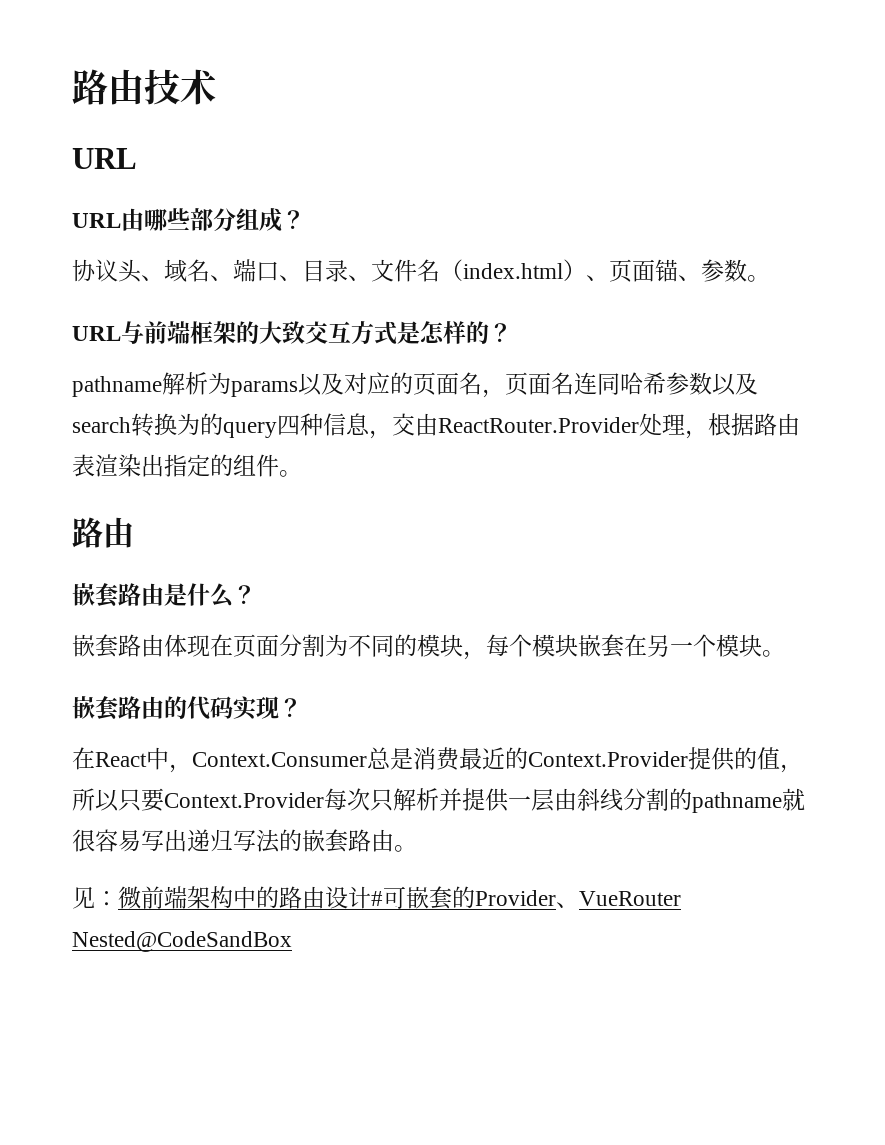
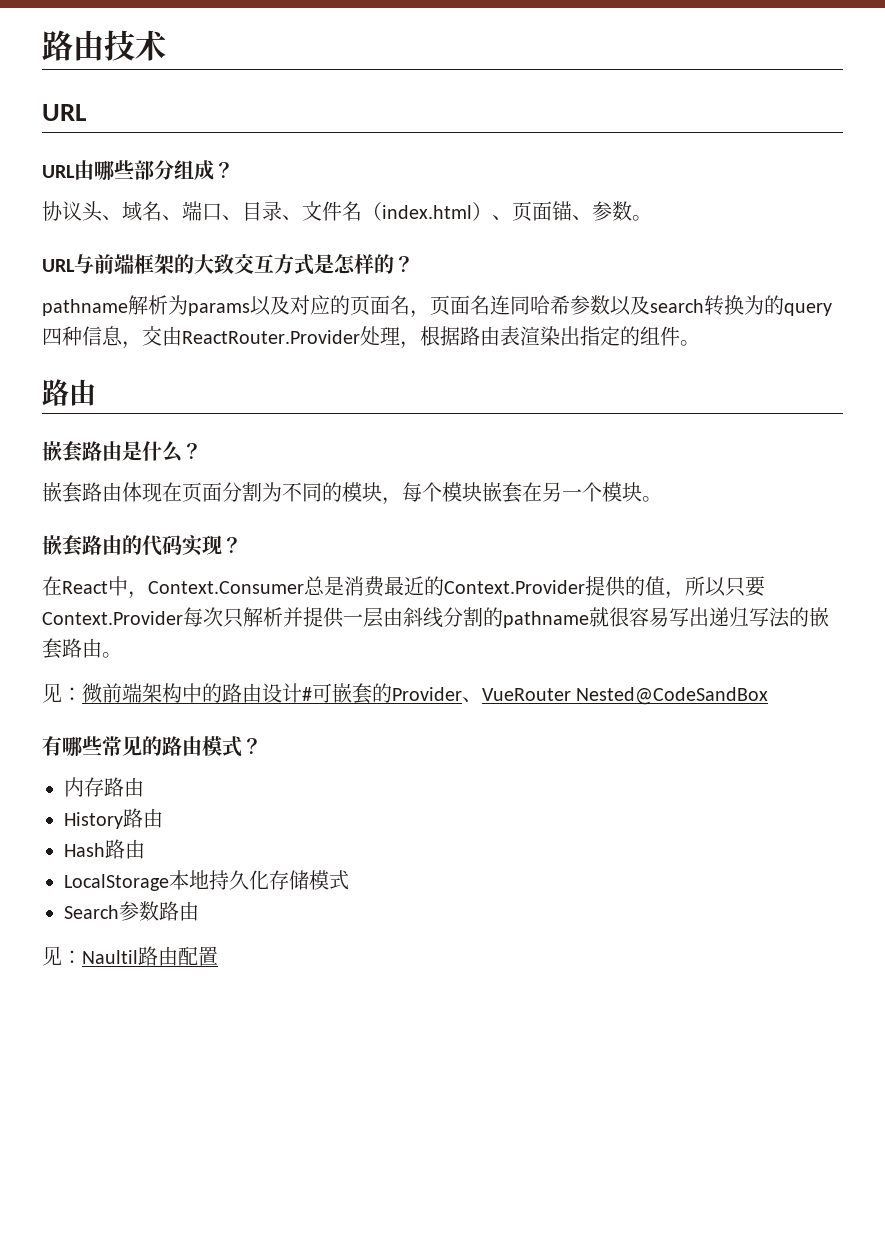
(292, 941) none -> [42,736,262,757] [64,777,144,797] [64,808,163,829] [64,839,145,859] [64,870,349,891] [64,901,199,921] [42,946,218,966] // 有哪些常见的路由模式？ // 内存路由 // History路由 // Hash路由 // LocalStorage本地持久化存储模式 // Search参数路由 // 见：Naultil路由配置

